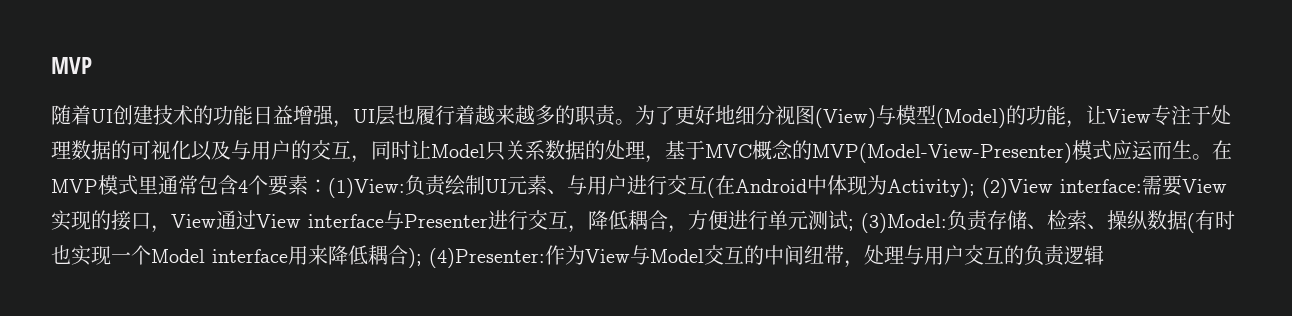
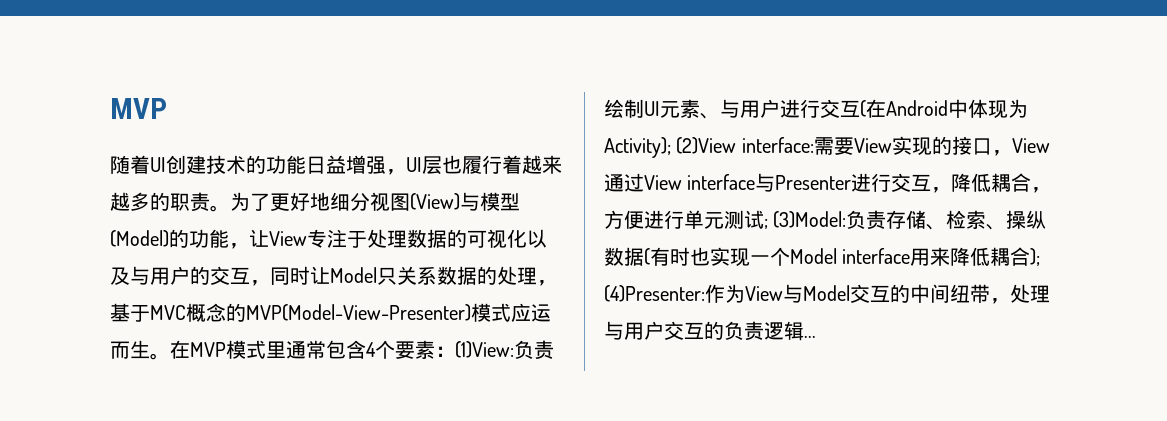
(1104, 255) none -> [804,335,816,338] ...

